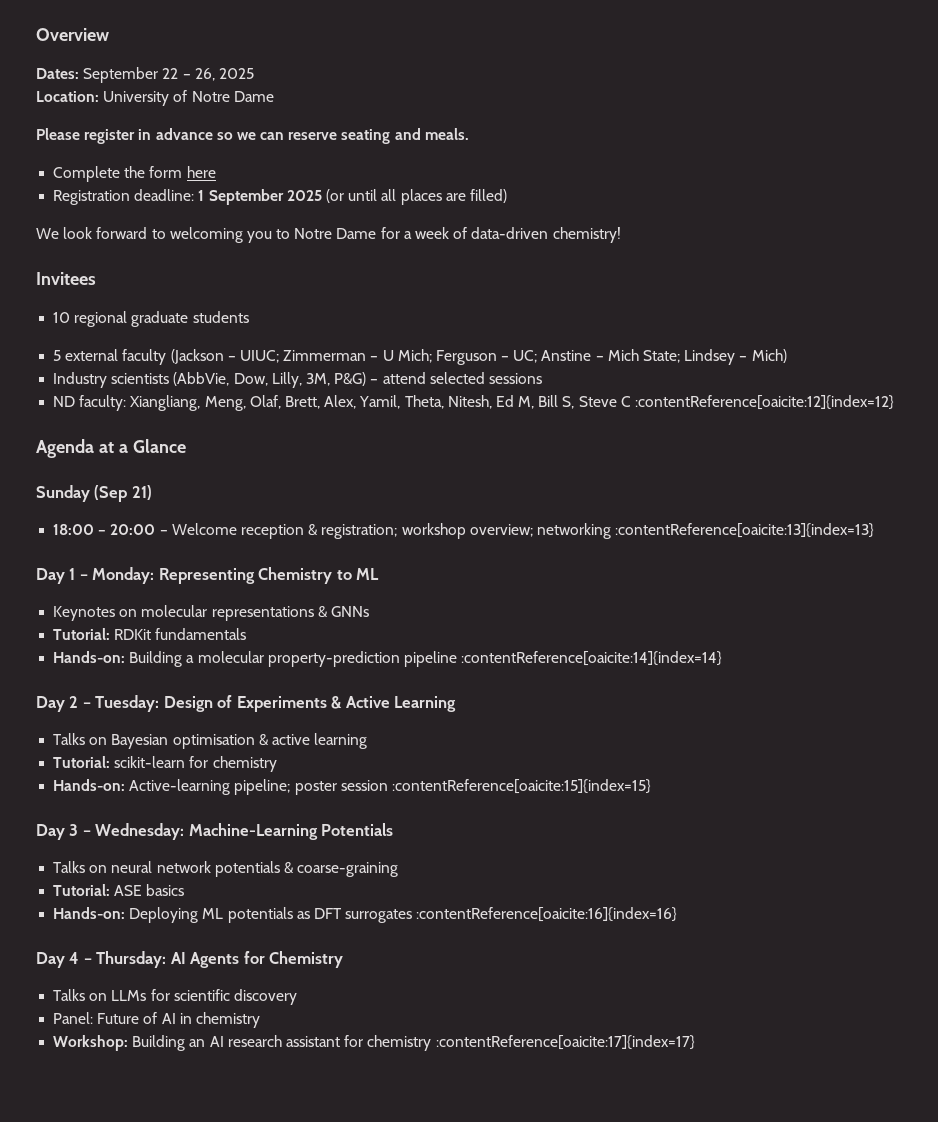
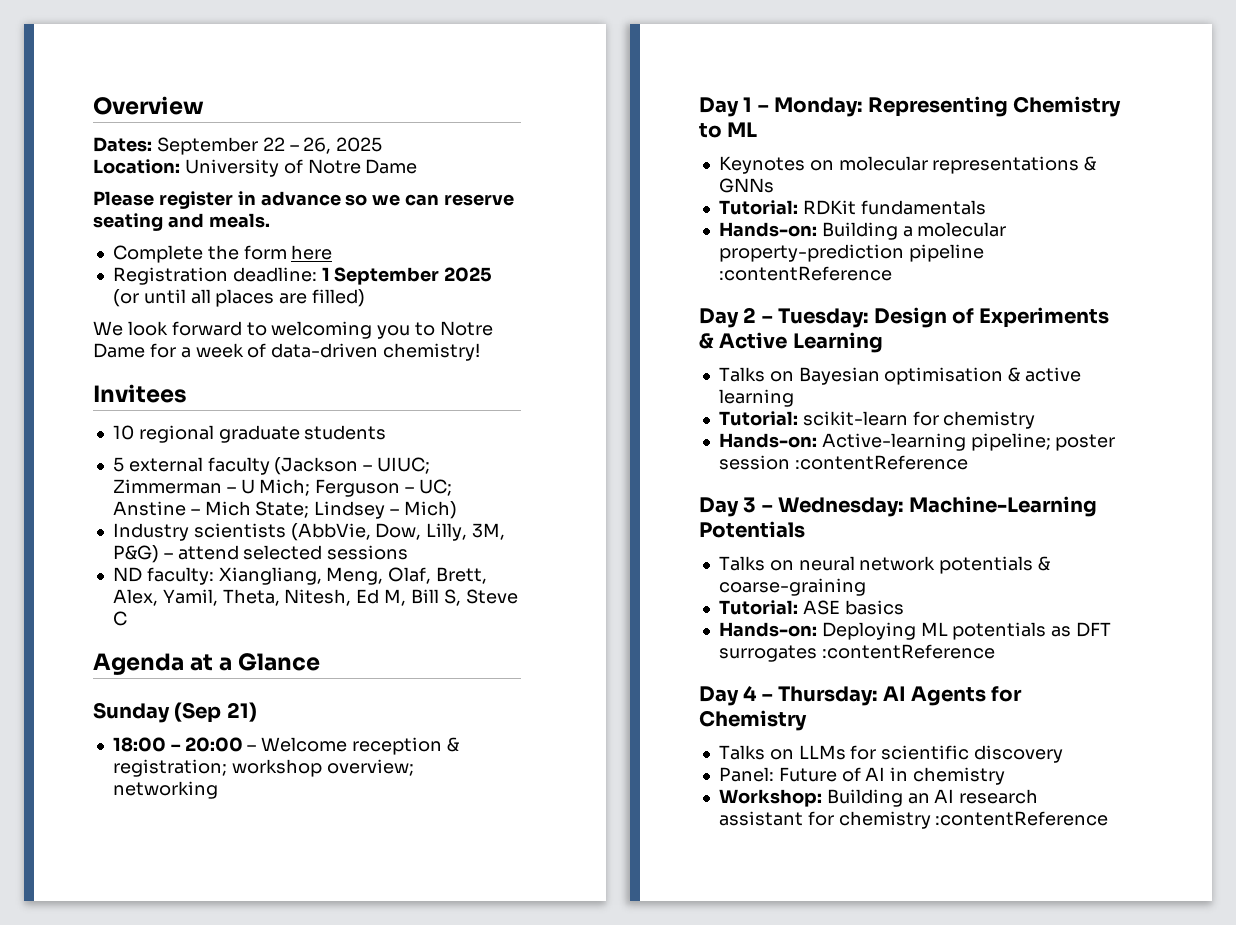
[634,395,894,410] :contentReference[oaicite:12]{index=12} -> (127, 618) none
[615,523,875,538] :contentReference[oaicite:13]{index=13} -> (218, 790) none
[461,651,723,666] :contentReference[oaicite:14]{index=14} -> [718,266,892,281] :contentReference
[391,779,651,794] :contentReference[oaicite:15]{index=15} -> [794,455,968,470] :contentReference
[416,907,678,922] :contentReference[oaicite:16]{index=16} -> [821,644,995,659] :contentReference
[435,1035,695,1050] :contentReference[oaicite:17]{index=17} -> [935,811,1109,826] :contentReference

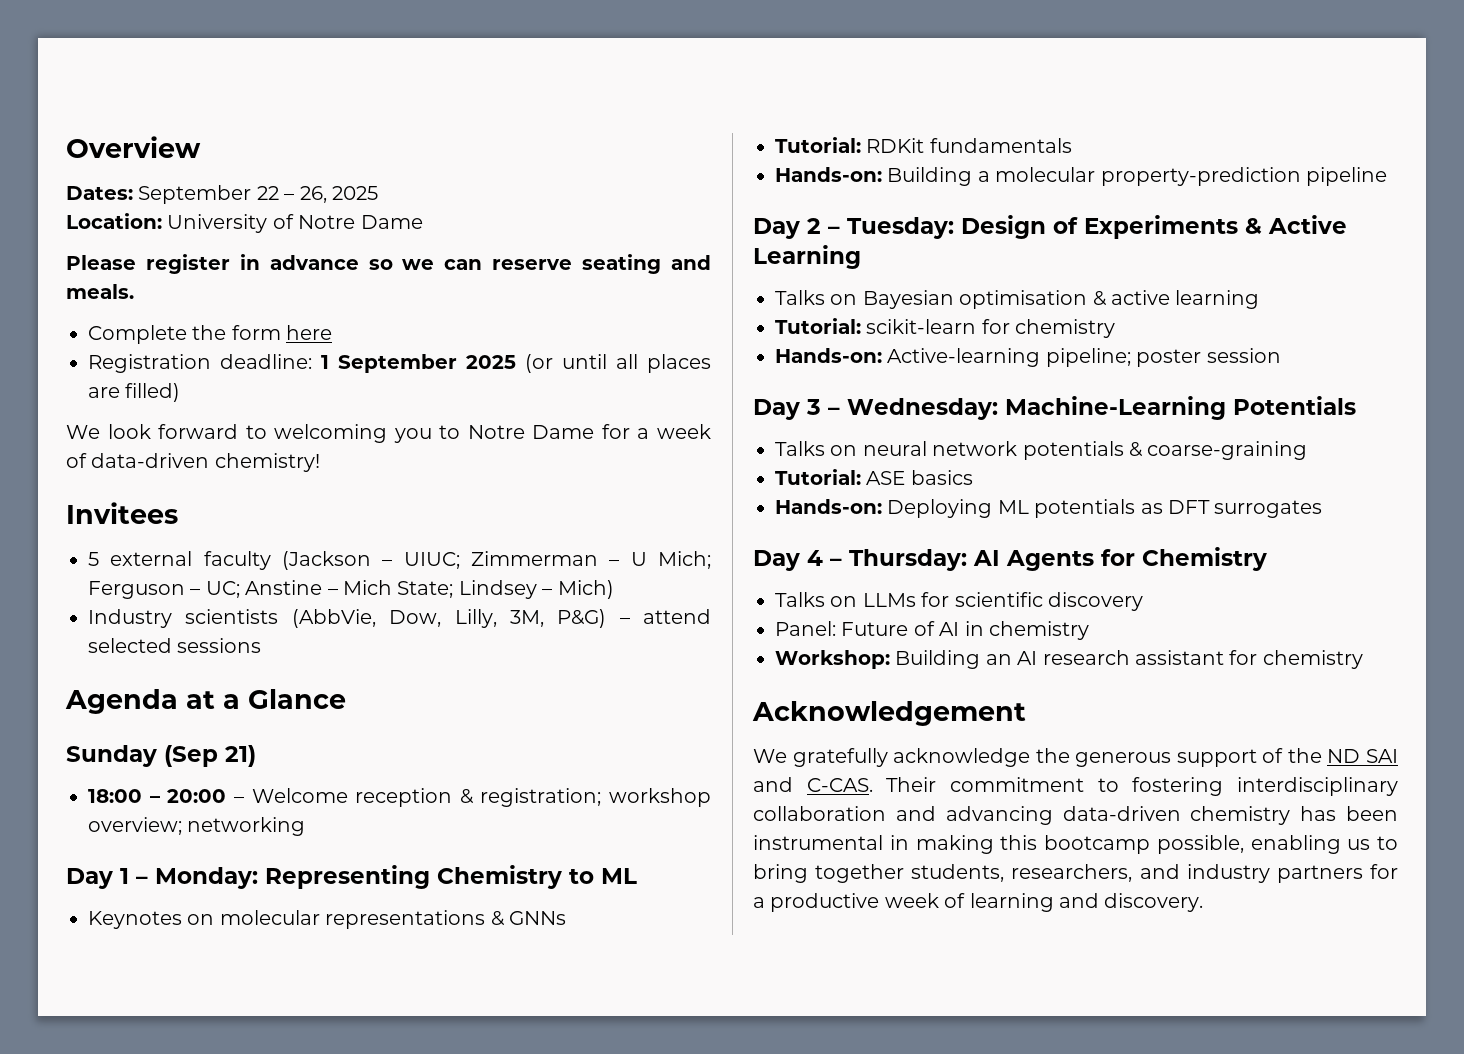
[112,425,387,443] // 10 regional graduate students -> (178, 513) none
[112,567,488,585] [112,589,518,606] [112,611,127,626] // ND faculty: Xiangliang, Meng, Olaf, Brett, Alex, Yamil, Theta, Nitesh, Ed M, Bill S, Steve C -> (262, 645) none
[718,266,892,281] :contentReference -> (1387, 176) none
[794,455,968,470] :contentReference -> (1281, 355) none
[821,644,995,659] :contentReference -> (1323, 509) none
[935,811,1109,826] :contentReference -> [752,701,1026,726] [753,748,1398,767] [753,777,1398,796] [753,806,1398,825] [753,835,1398,854] [753,864,1398,883] [753,893,1204,912] // Acknowledgement // We gratefully acknowledge the generous support of the ND SAI and C-CAS. Their commitment to fostering interdisciplinary collaboration and advancing data-driven chemistry has been instrumental in making this bootcamp possible, enabling us to bring together students, researchers, and industry partners for a productive week of learning and discovery.

